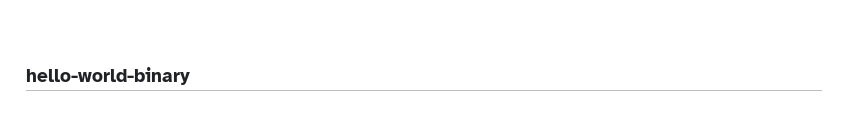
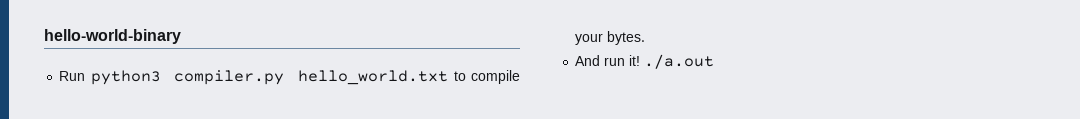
(190, 76) none -> [59,70,520,85] [575,31,646,45] [575,54,715,69] // Run python3 compiler.py hello_world.txt to compile your bytes. // And run it! ./a.out

